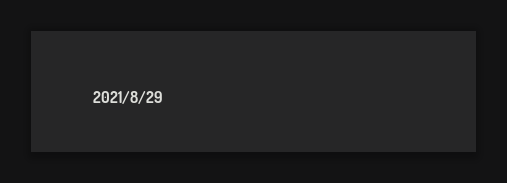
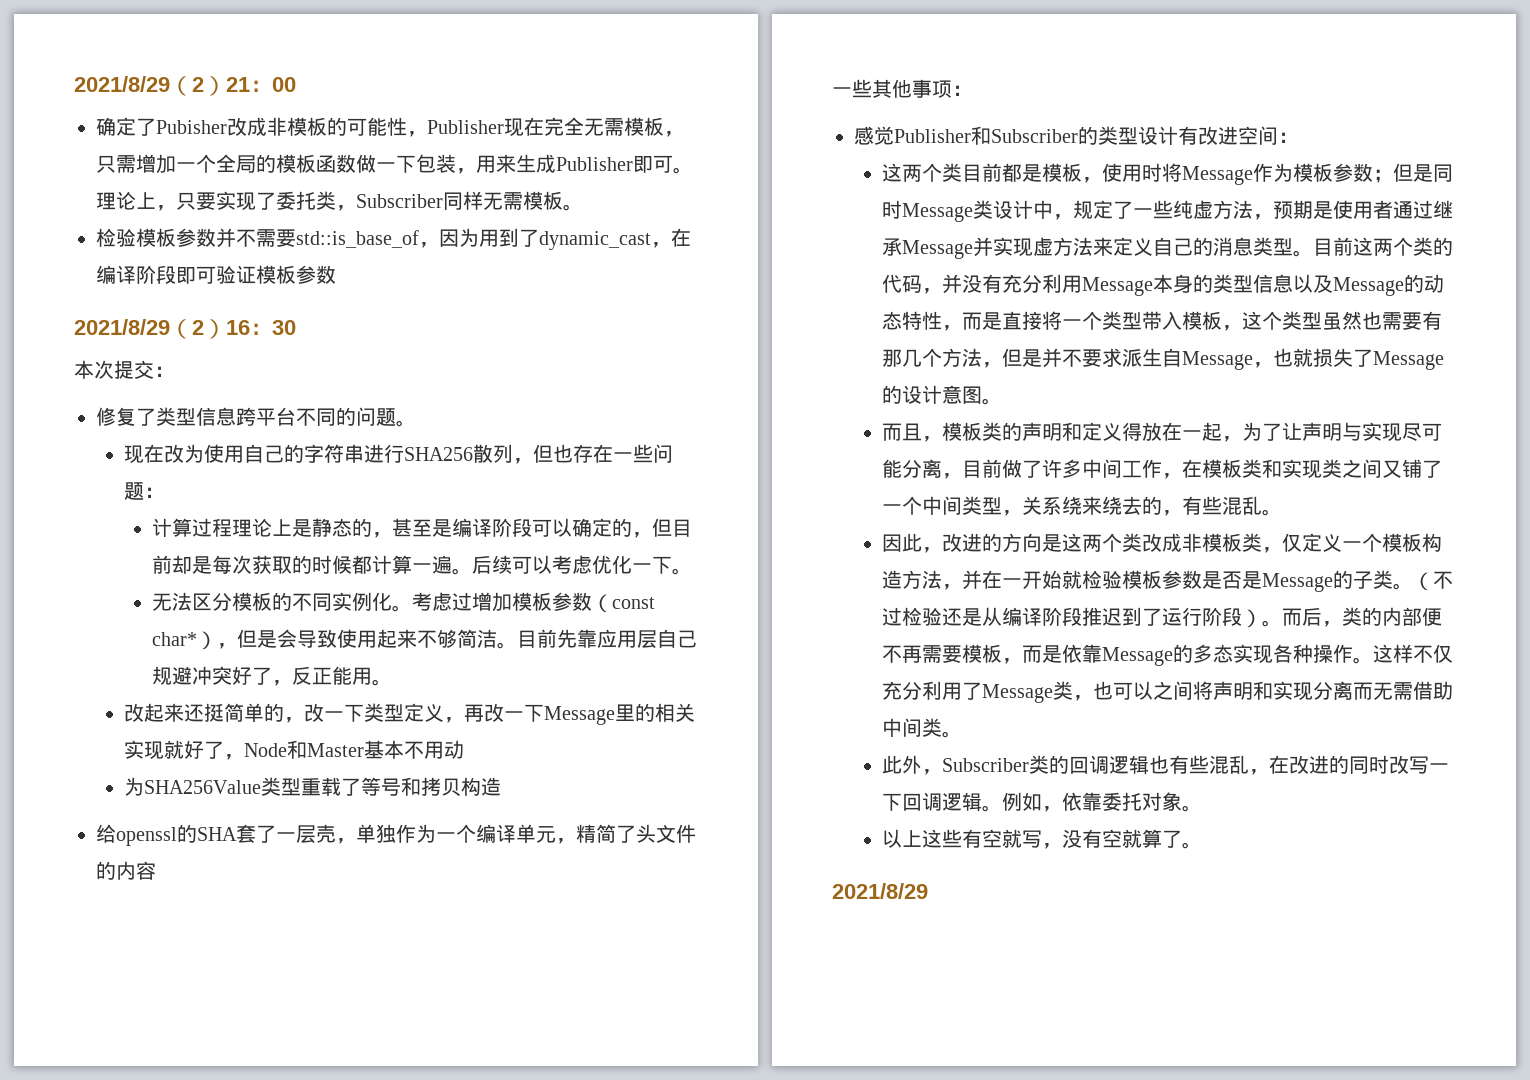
[93,91,163,104] 2021/8/29 -> [74,76,296,96] [96,117,684,137] [96,154,693,174] [96,191,583,211] [96,228,691,250] [96,265,336,284] [74,319,296,339] [74,360,174,379] [96,407,416,427] [123,444,673,464] [123,482,164,500] [151,518,692,538] [151,555,692,575] [151,592,655,613] [151,629,697,650] [151,666,392,686] [123,703,695,725] [123,740,464,760] [123,777,501,797] [96,824,696,846] [96,861,156,880] [832,79,972,98] [854,126,1298,145] [881,163,1453,185] [881,200,1453,222] [881,237,1453,259] [881,274,1444,296] [881,311,1442,331] [881,348,1444,370] [881,385,1002,405] [881,422,1442,442] [881,459,1442,479] [881,496,1282,516] [881,533,1442,553] [881,570,1453,592] [881,607,1442,628] [881,644,1453,666] [881,681,1453,703] [881,718,962,738] [881,755,1449,775] [881,792,1202,812] [881,829,1202,849] [832,883,928,899] 2021/8/29（2）21：00 // 确定了Pubisher改成非模板的可能性，Publisher现在完全无需模板，只需增加一个全局的模板函数做一下包装，用来生成Publisher即可。理论上，只要实现了委托类，Subscriber同样无需模板。 // 检验模板参数并不需要std::is_base_of，因为用到了dynamic_cast，在编译阶段即可验证模板参数 // 2021/8/29（2）16：30 // 本次提交： // 修复了类型信息跨平台不同的问题。 // 现在改为使用自己的字符串进行SHA256散列，但也存在一些问题： // 计算过程理论上是静态的，甚至是编译阶段可以确定的，但目前却是每次获取的时候都计算一遍。后续可以考虑优化一下。 // 无法区分模板的不同实例化。考虑过增加模板参数（const char*），但是会导致使用起来不够简洁。目前先靠应用层自己规避冲突好了，反正能用。 // 改起来还挺简单的，改一下类型定义，再改一下Message里的相关实现就好了，Node和Master基本不用动 // 为SHA256Value类型重载了等号和拷贝构造 // 给openssl的SHA套了一层壳，单独作为一个编译单元，精简了头文件的内容 // 一些其他事项： // 感觉Publisher和Subscriber的类型设计有改进空间： // 这两个类目前都是模板，使用时将Message作为模板参数；但是同时Message类设计中，规定了一些纯虚方法，预期是使用者通过继承Message并实现虚方法来定义自己的消息类型。目前这两个类的代码，并没有充分利用Message本身的类型信息以及Message的动态特性，而是直接将一个类型带入模板，这个类型虽然也需要有那几个方法，但是并不要求派生自Message，也就损失了Message的设计意图。 // 而且，模板类的声明和定义得放在一起，为了让声明与实现尽可能分离，目前做了许多中间工作，在模板类和实现类之间又铺了一个中间类型，关系绕来绕去的，有些混乱。 // 因此，改进的方向是这两个类改成非模板类，仅定义一个模板构造方法，并在一开始就检验模板参数是否是Message的子类。（不过检验还是从编译阶段推迟到了运行阶段）。而后，类的内部便不再需要模板，而是依靠Message的多态实现各种操作。这样不仅充分利用了Message类，也可以之间将声明和实现分离而无需借助中间类。 // 此外，Subscriber类的回调逻辑也有些混乱，在改进的同时改写一下回调逻辑。例如，依靠委托对象。 // 以上这些有空就写，没有空就算了。 // 2021/8/29

